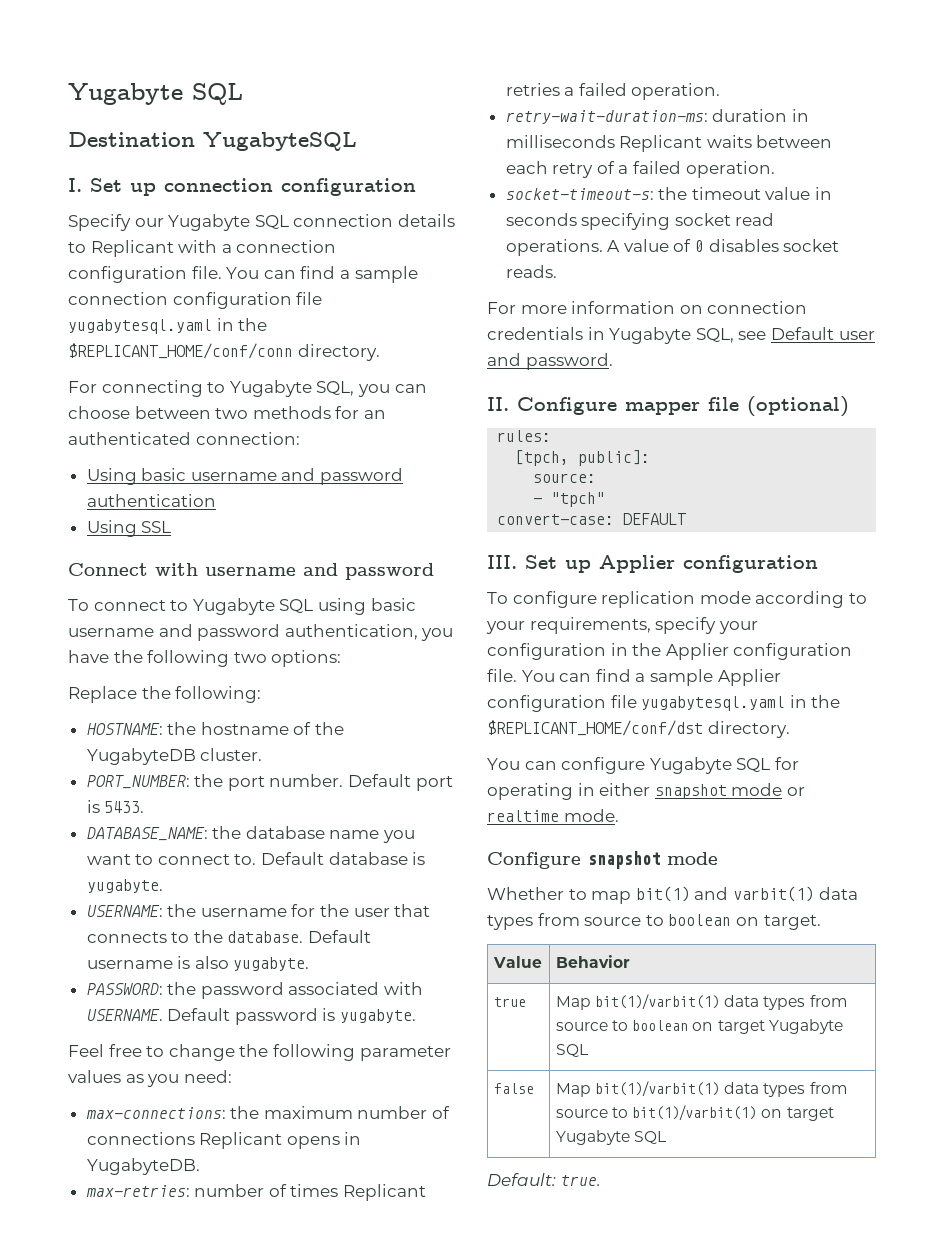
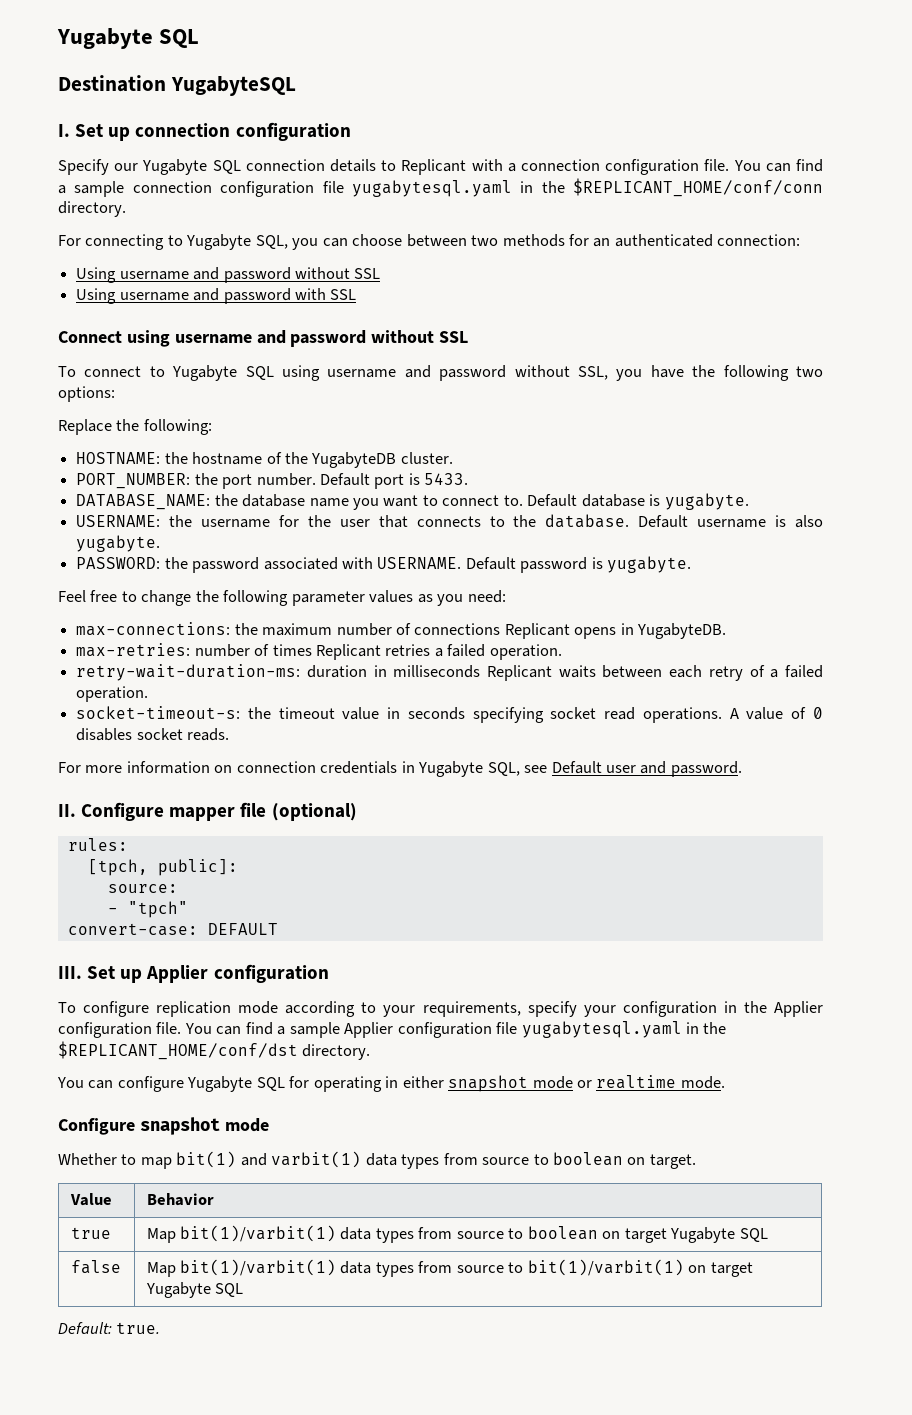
[141,468,404,485] [86,494,216,507] [86,520,137,537] basic username and password authentication // Using -> [119,267,381,283] [76,288,326,304] username and password without SSL // Using username and password with
[155,563,434,580] with username and password -> [126,330,469,347] using username and password without SSL
[370,598,416,611] [68,624,418,641] basic username and password authentication, -> [327,365,608,381] username and password without SSL,

